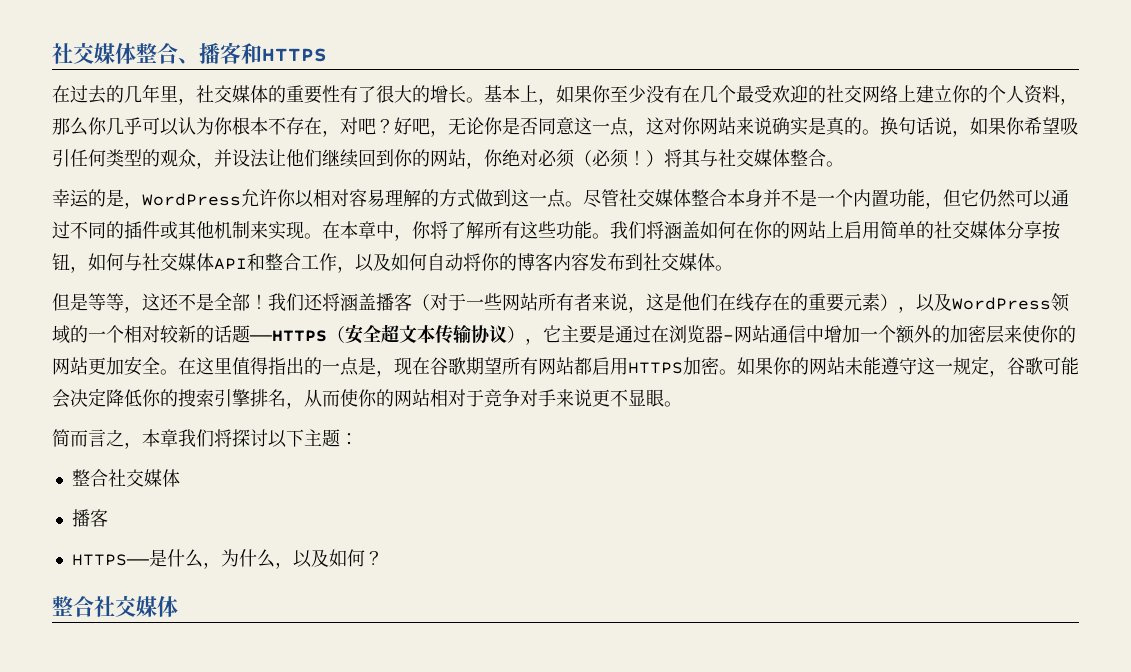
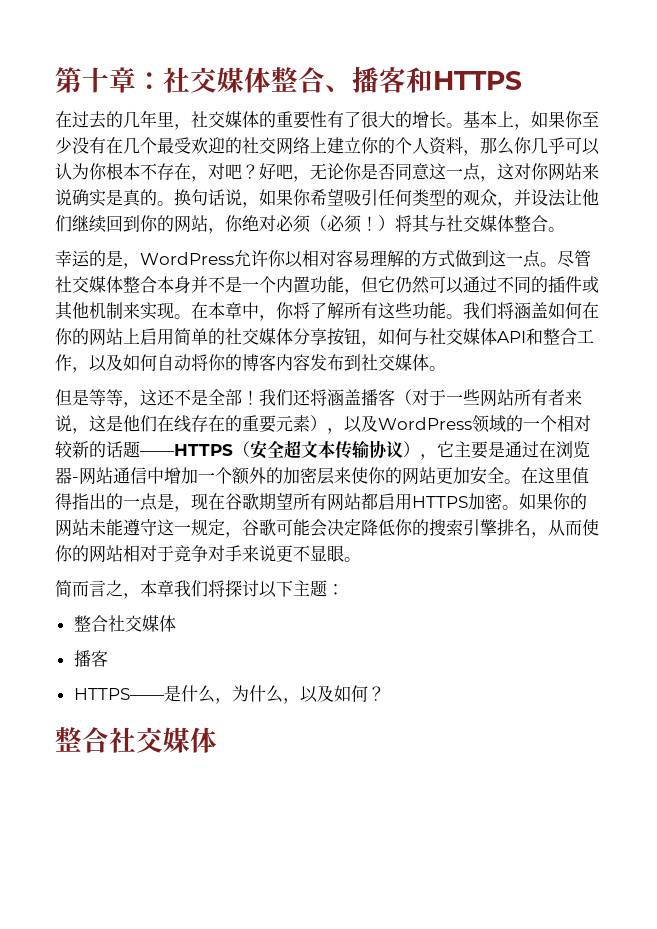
(52, 53) none -> [55,67,163,93] 第十章：

